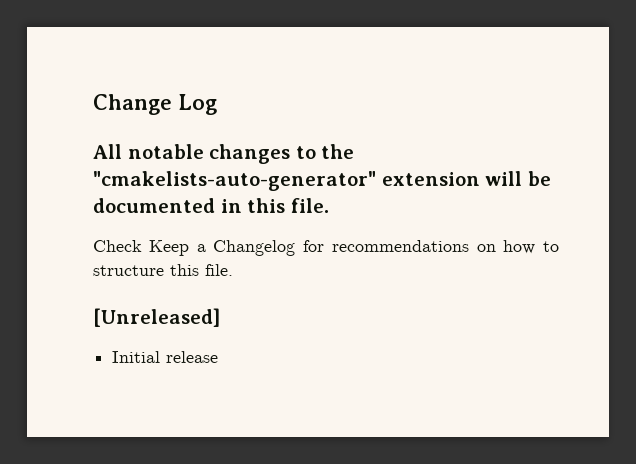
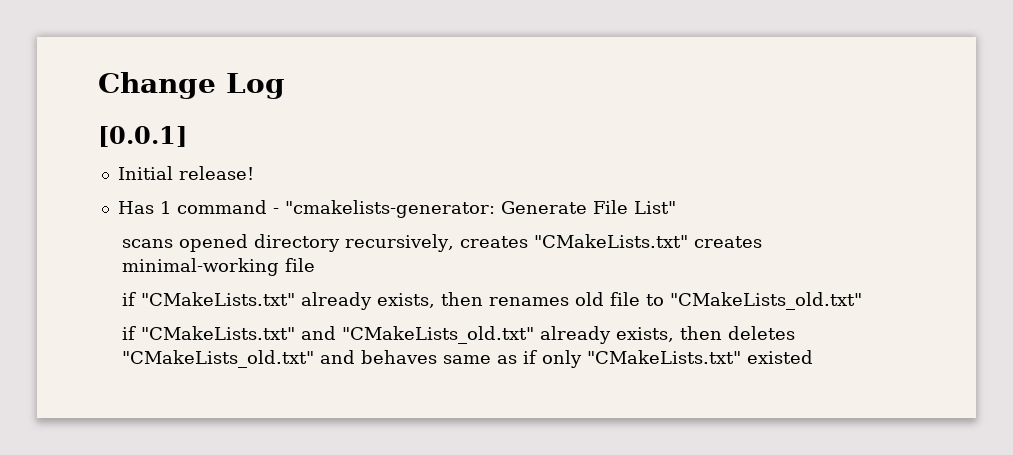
[93,144,355,164] [93,171,551,191] [93,198,329,213] [93,240,559,256] [93,264,233,276] [93,308,220,327] [112,351,219,363] All notable changes to the "cmakelists-auto-generator" extension will be documented in this file. // Check Keep a Changelog for recommendations on how to structure this file. // [Unreleased] // Initial release -> [98,126,187,147] [117,166,254,180] [117,200,676,218] [121,234,762,252] [121,258,315,276] [121,292,862,310] [121,326,795,344] [121,350,813,368] [0.0.1] // Initial release! // Has 1 command - "cmakelists-generator: Generate File List" // scans opened directory recursively, creates "CMakeLists.txt" creates minimal-working file // if "CMakeLists.txt" already exists, then renames old file to "CMakeLists_old.txt" // if "CMakeLists.txt" and "CMakeLists_old.txt" already exists, then deletes "CMakeLists_old.txt" and behaves same as if only "CMakeLists.txt" existed

